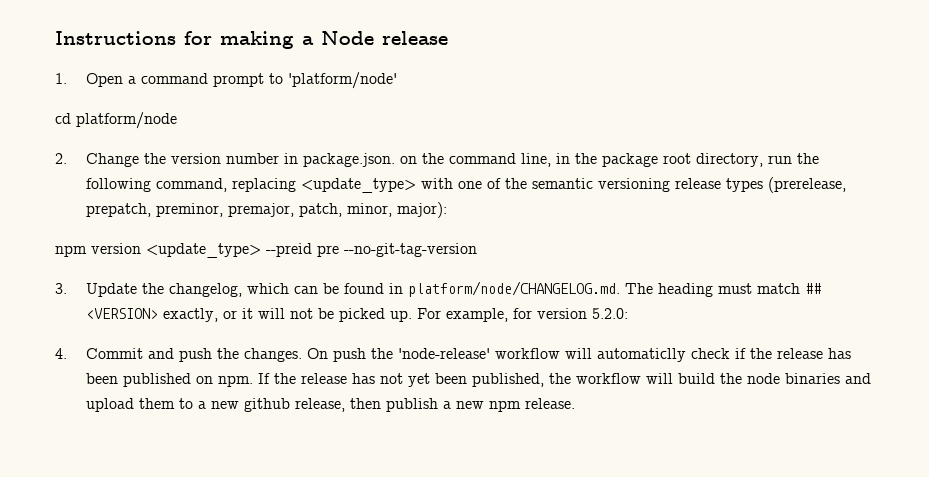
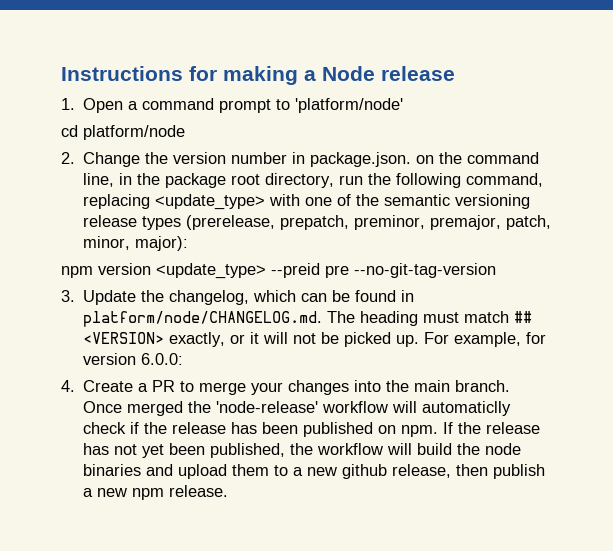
[591,308,628,319] 5.2.0: -> [141,353,184,365] 6.0.0:
[85,348,366,362] Commit and push the changes. On push -> [83,380,511,395] [83,401,184,416] Create a PR to merge your changes into the main branch. Once merged

